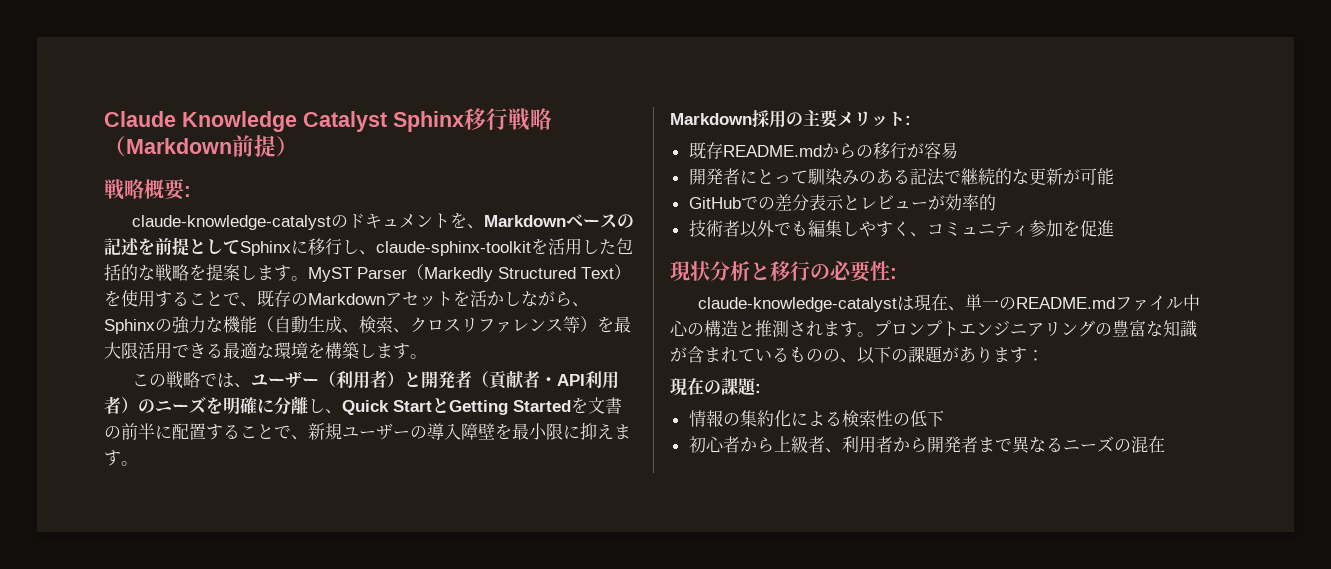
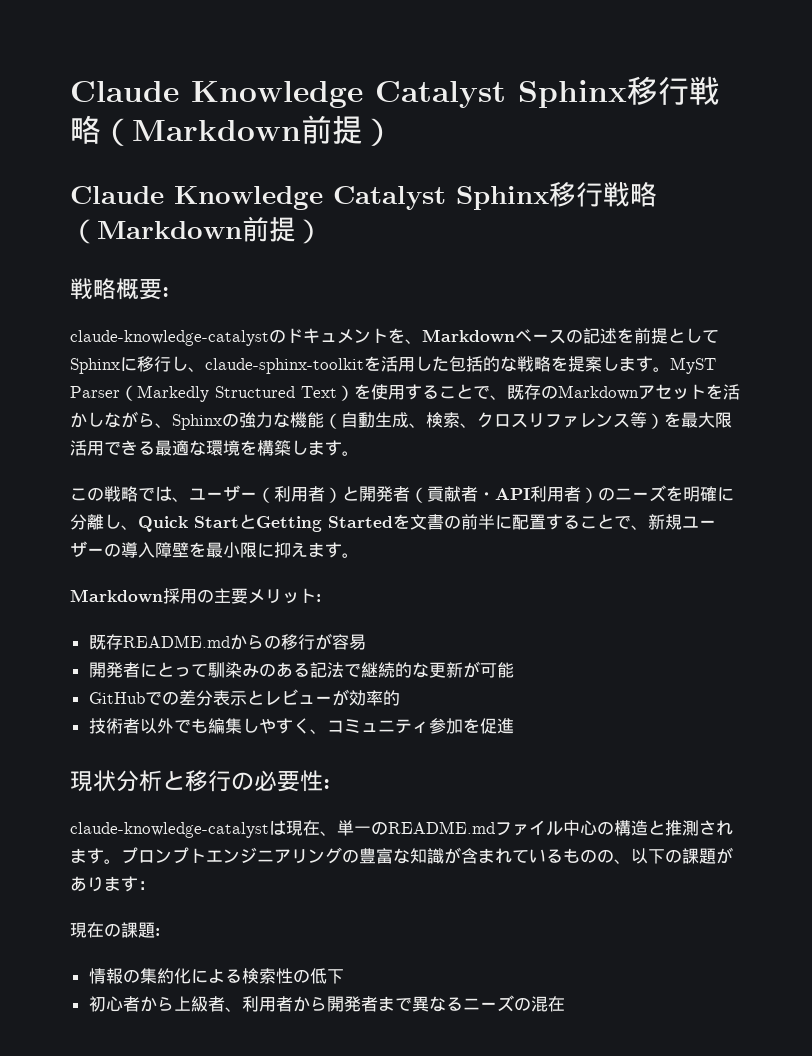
[104,108,552,132] [104,135,298,157] Claude Knowledge Catalyst Sphinx移行戦略（Markdown前提） -> [70,76,720,108] [70,115,394,146] [70,182,657,210] [70,216,323,244] Claude Knowledge Catalyst Sphinx移行戦略（Markdown前提） // Claude Knowledge Catalyst Sphinx移行戦略（Markdown前提）

